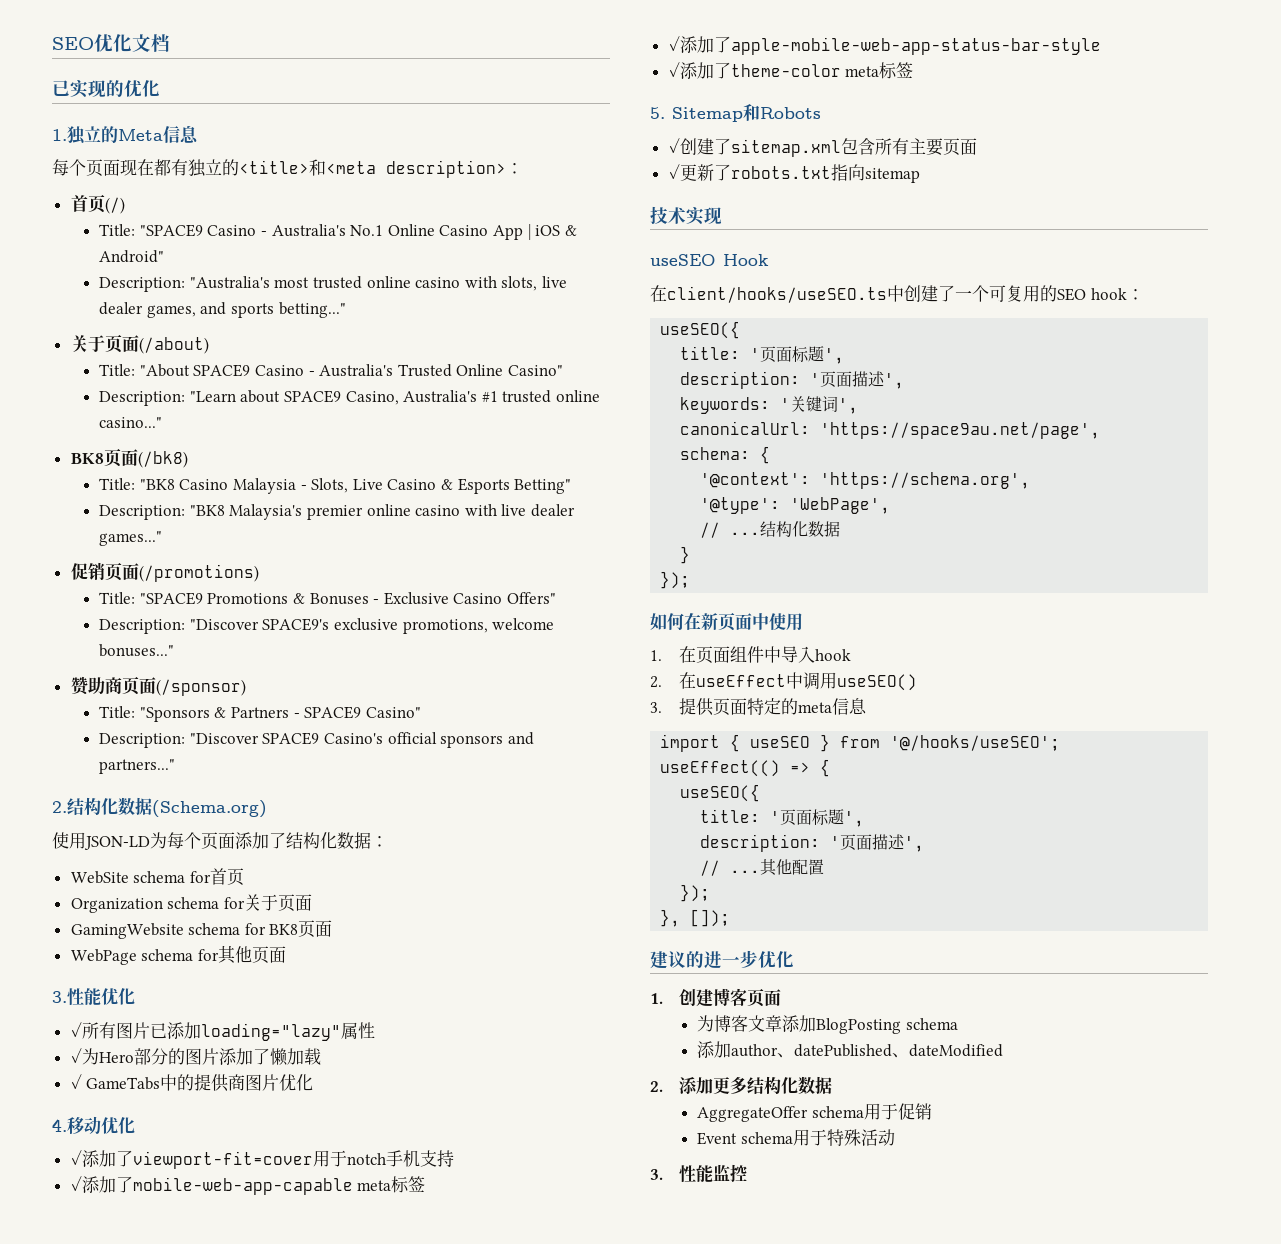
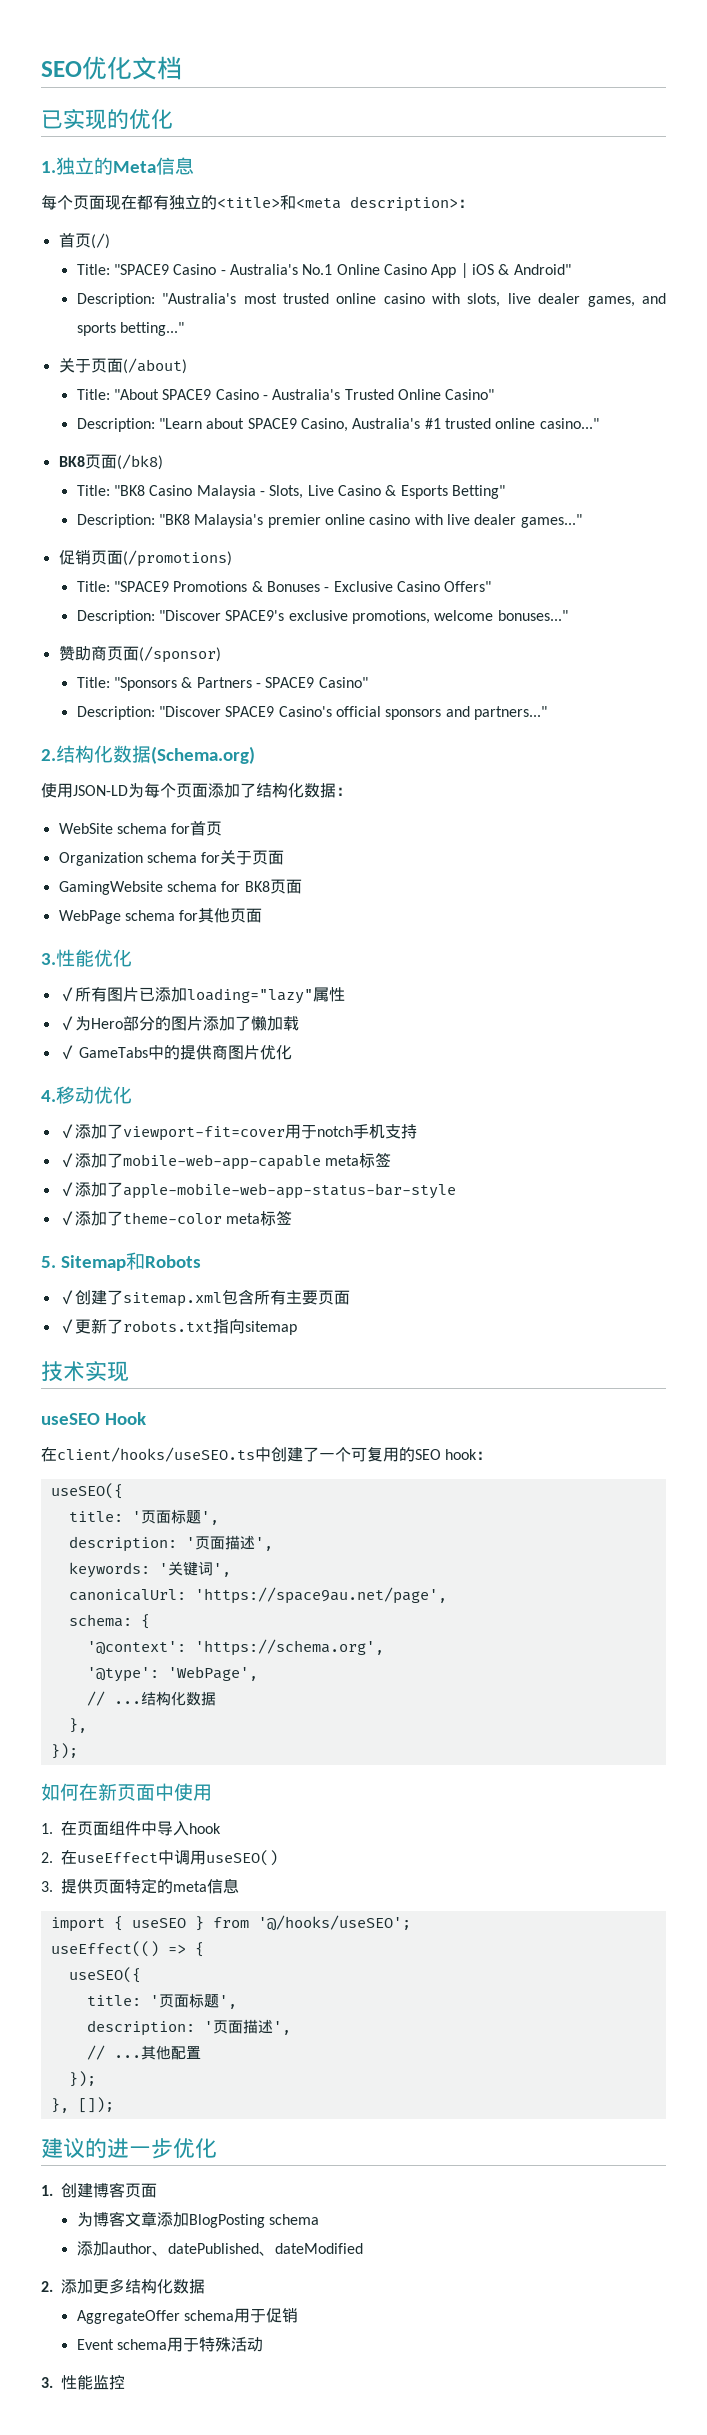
[680,546,691,564] } -> [68,1718,87,1733] },

